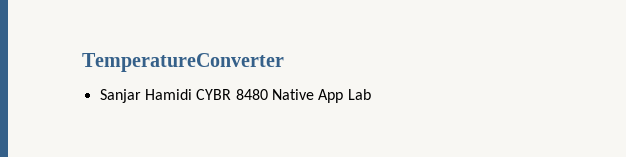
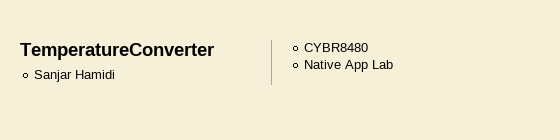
[196,89,268,100] CYBR 8480 -> [304,43,369,52] // CYBR8480 //

